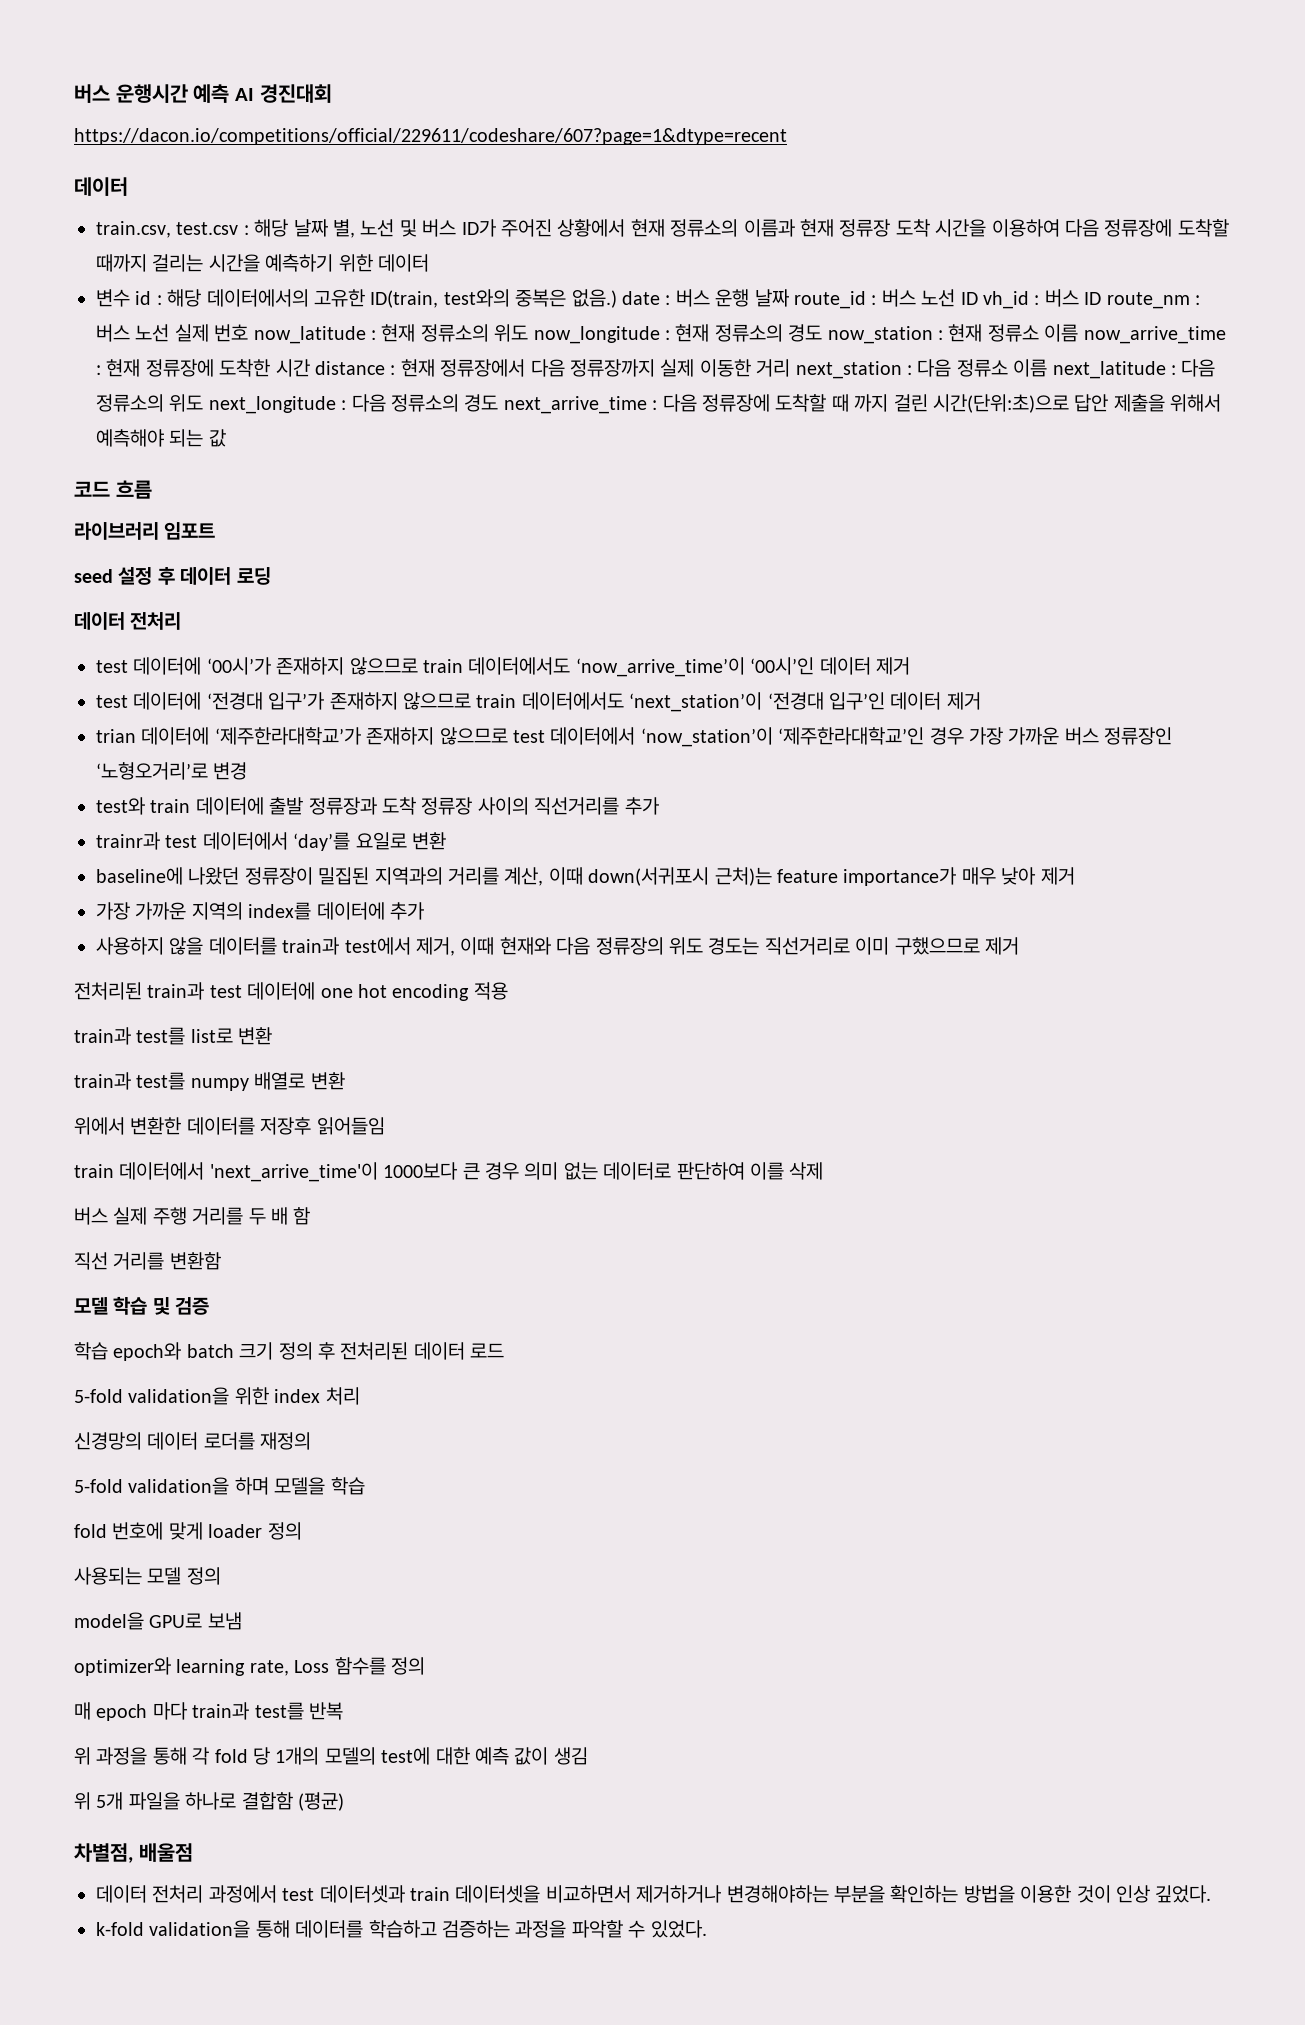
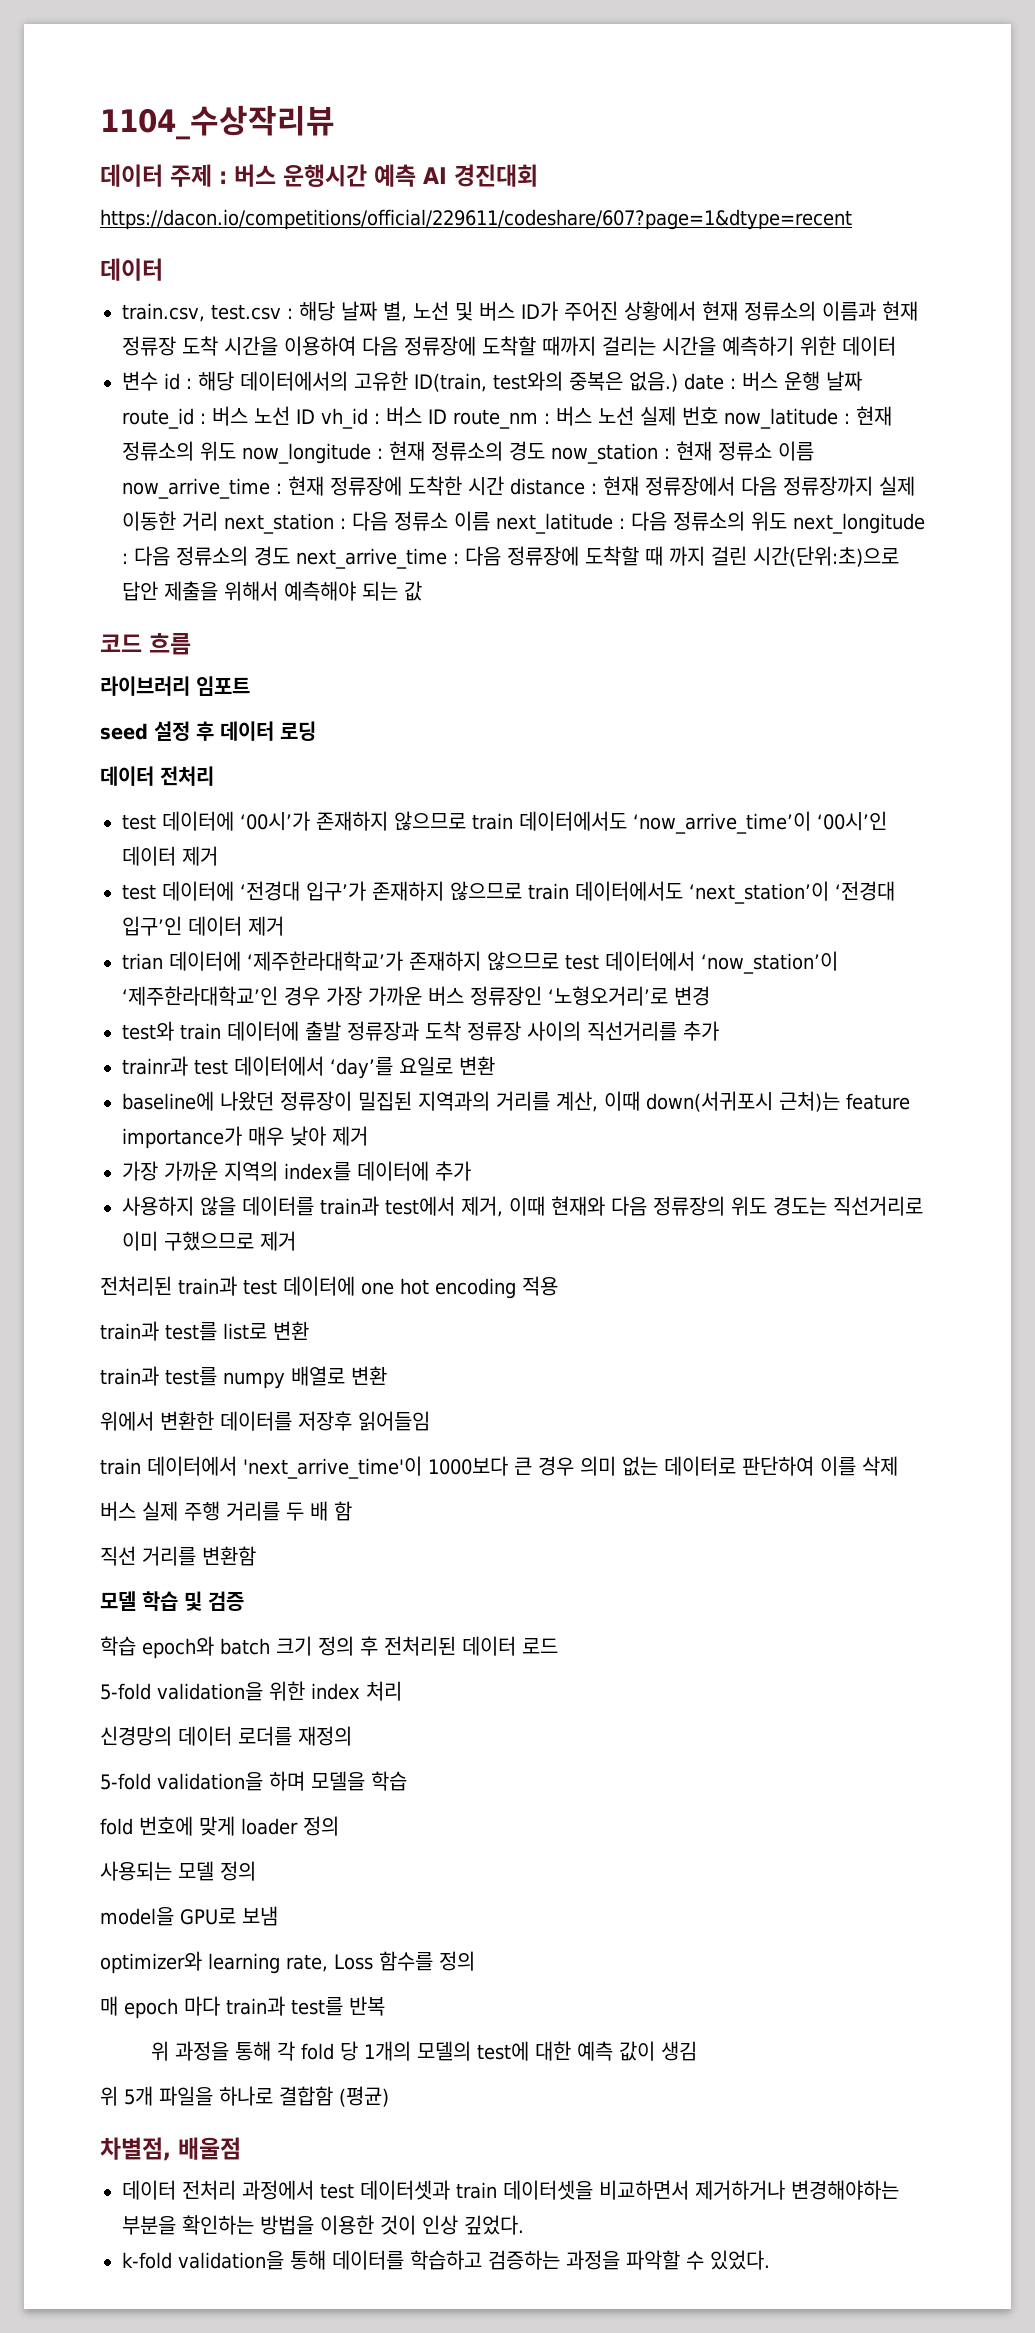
(74, 93) none -> [100,105,335,140] [100,164,227,187] 1104_수상작리뷰 // 데이터 주제 :

